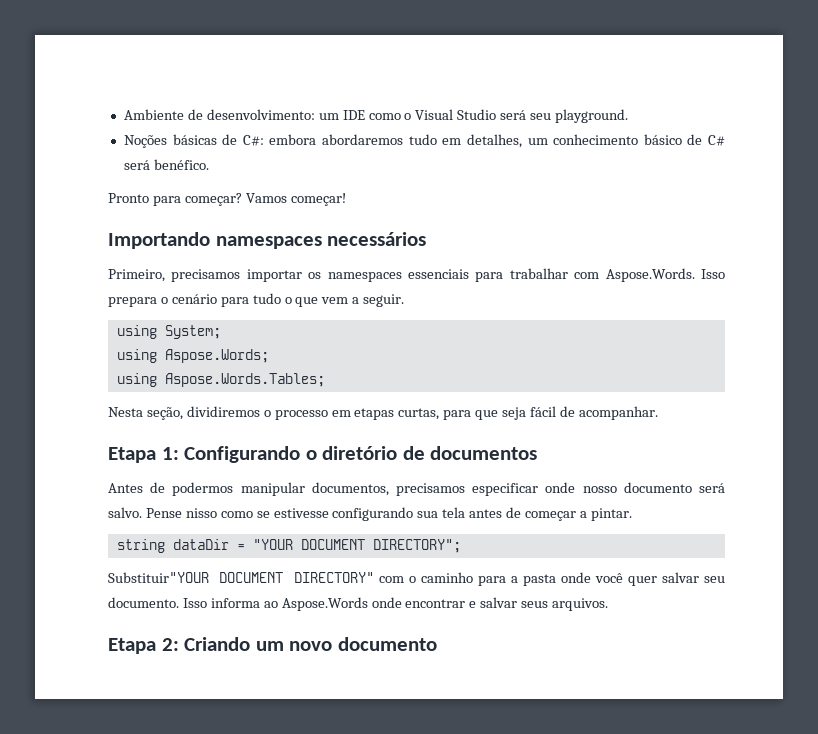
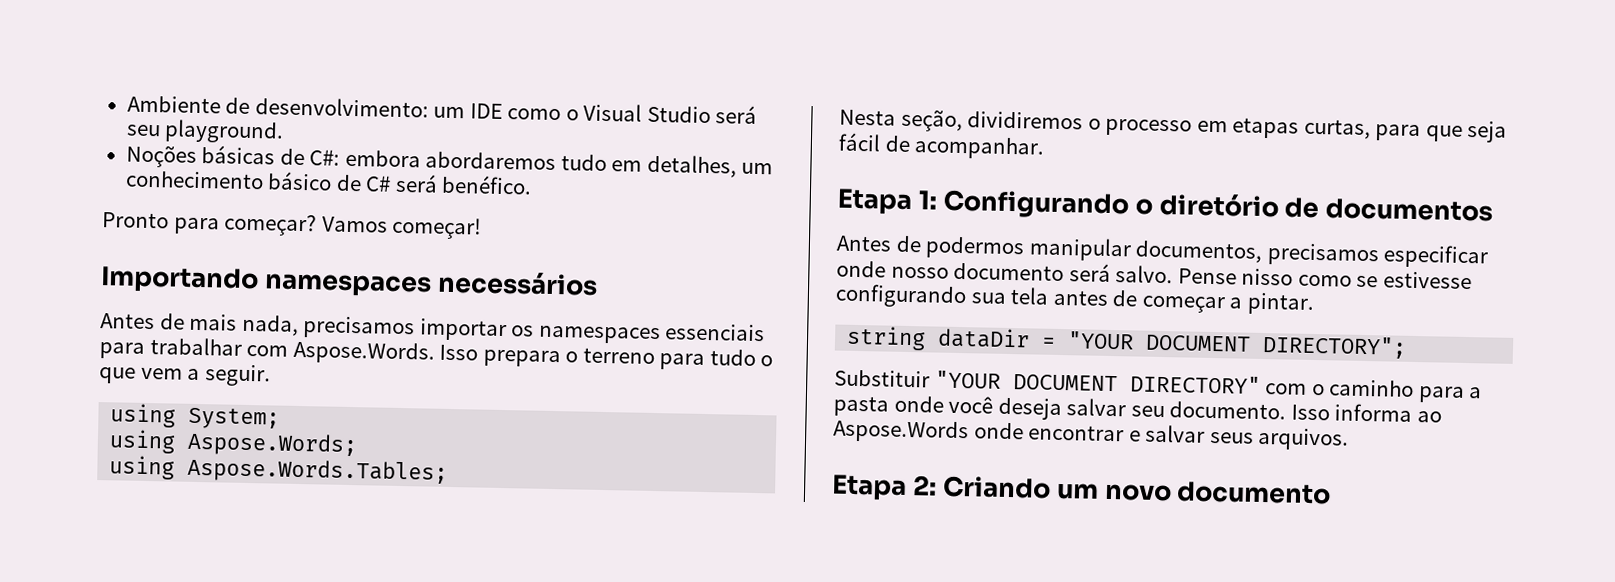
[108,269,165,282] Primeiro, -> [100,313,299,336] Antes de mais nada,
[171,294,217,304] cenário -> [582,347,655,364] terreno
[108,572,209,583] Substituir"YOUR -> [834,369,1001,389] Substituir "YOUR
[627,576,657,586] quer -> [997,397,1062,421] deseja

